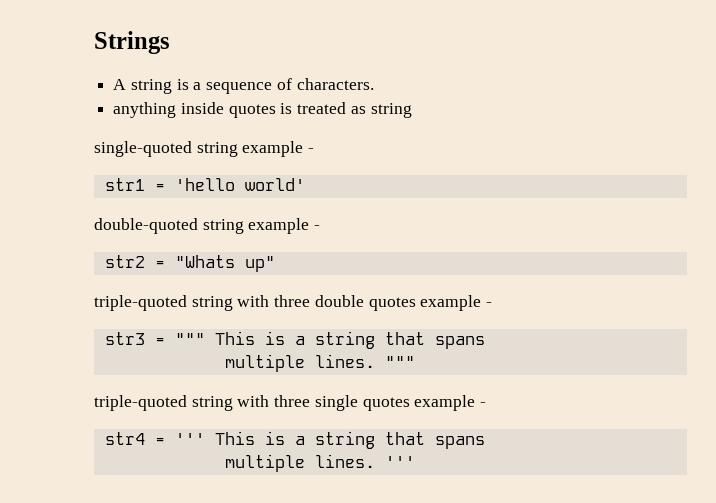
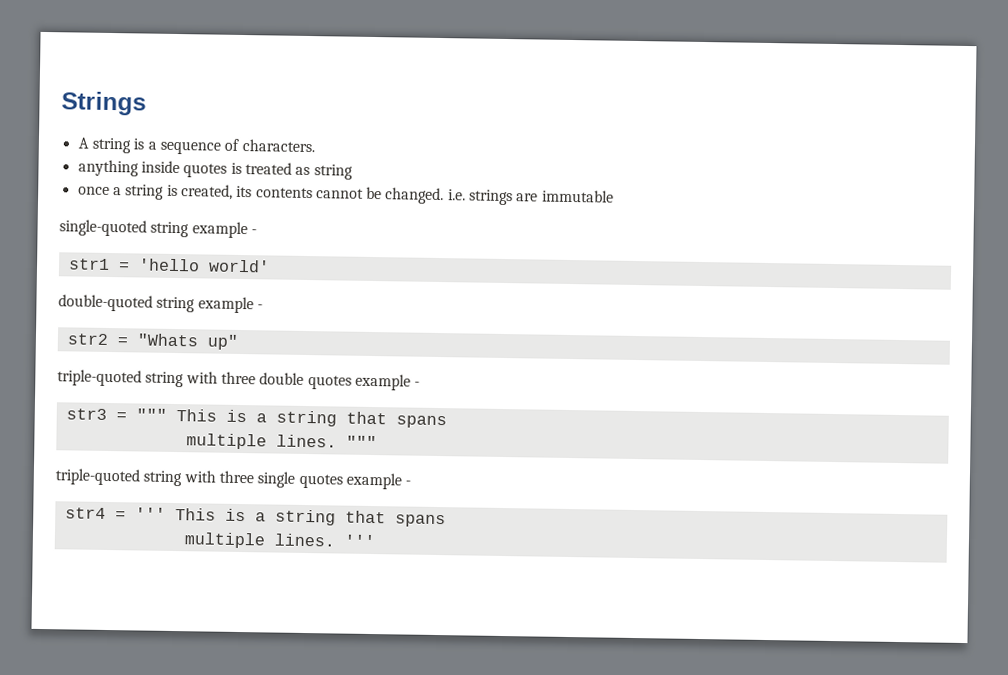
(412, 110) none -> [77,184,614,206] // once a string is created, its contents cannot be changed. i.e. strings are immutable

